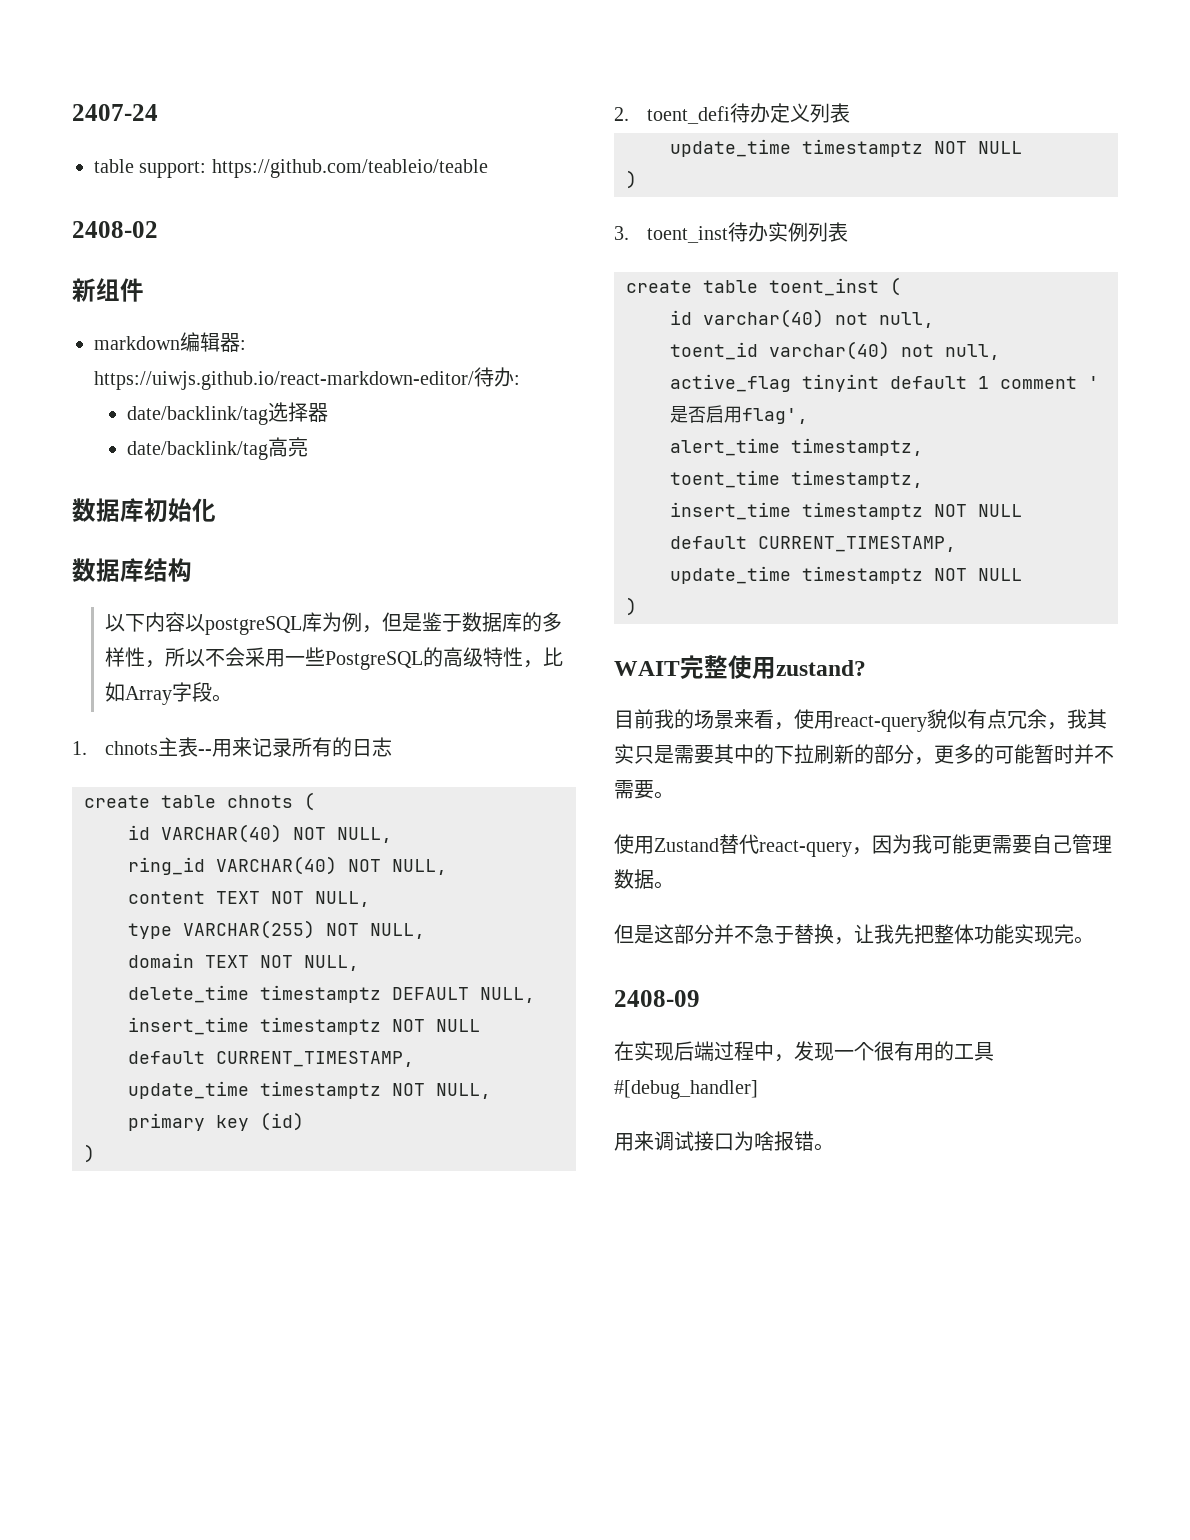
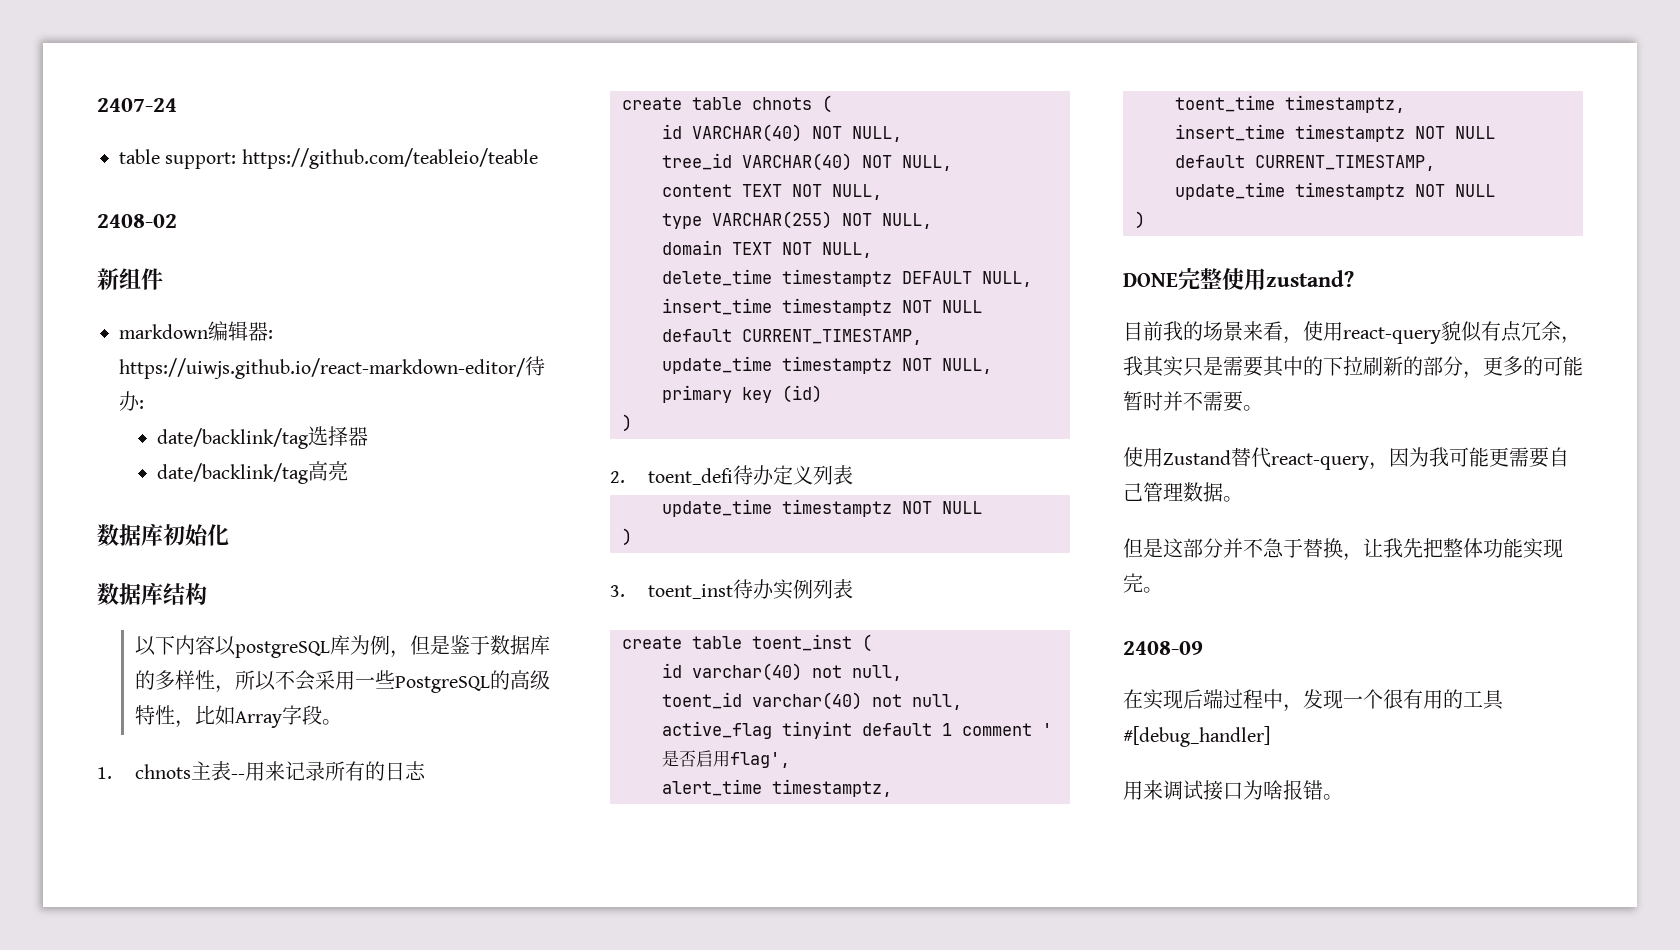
[128,857,205,875] ring_id -> [662,153,732,170] tree_id
[614,661,680,676] WAIT -> [1123,273,1178,287] DONE

